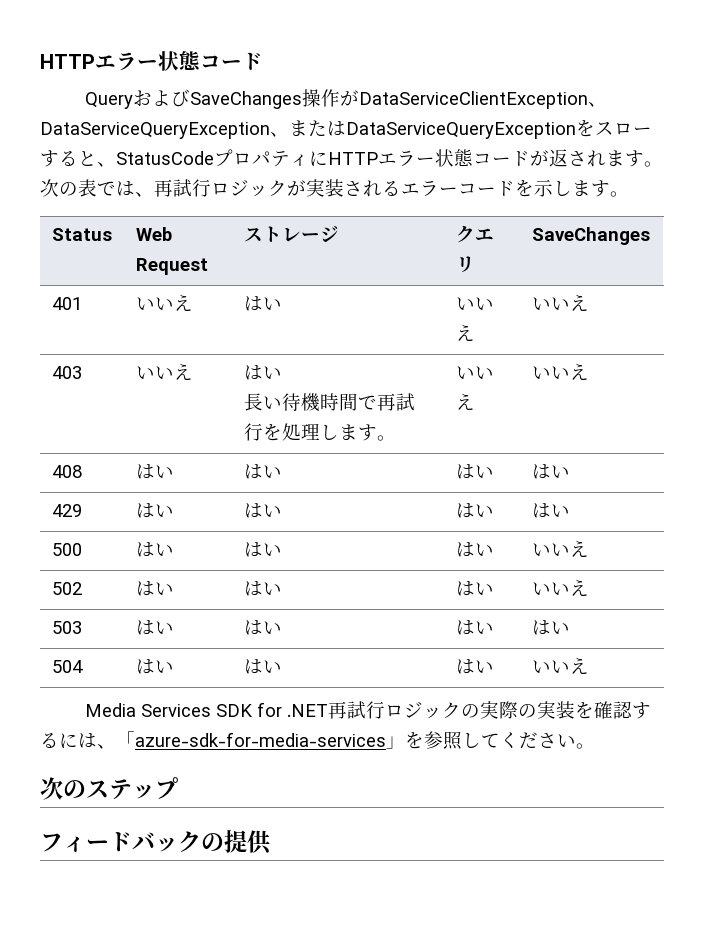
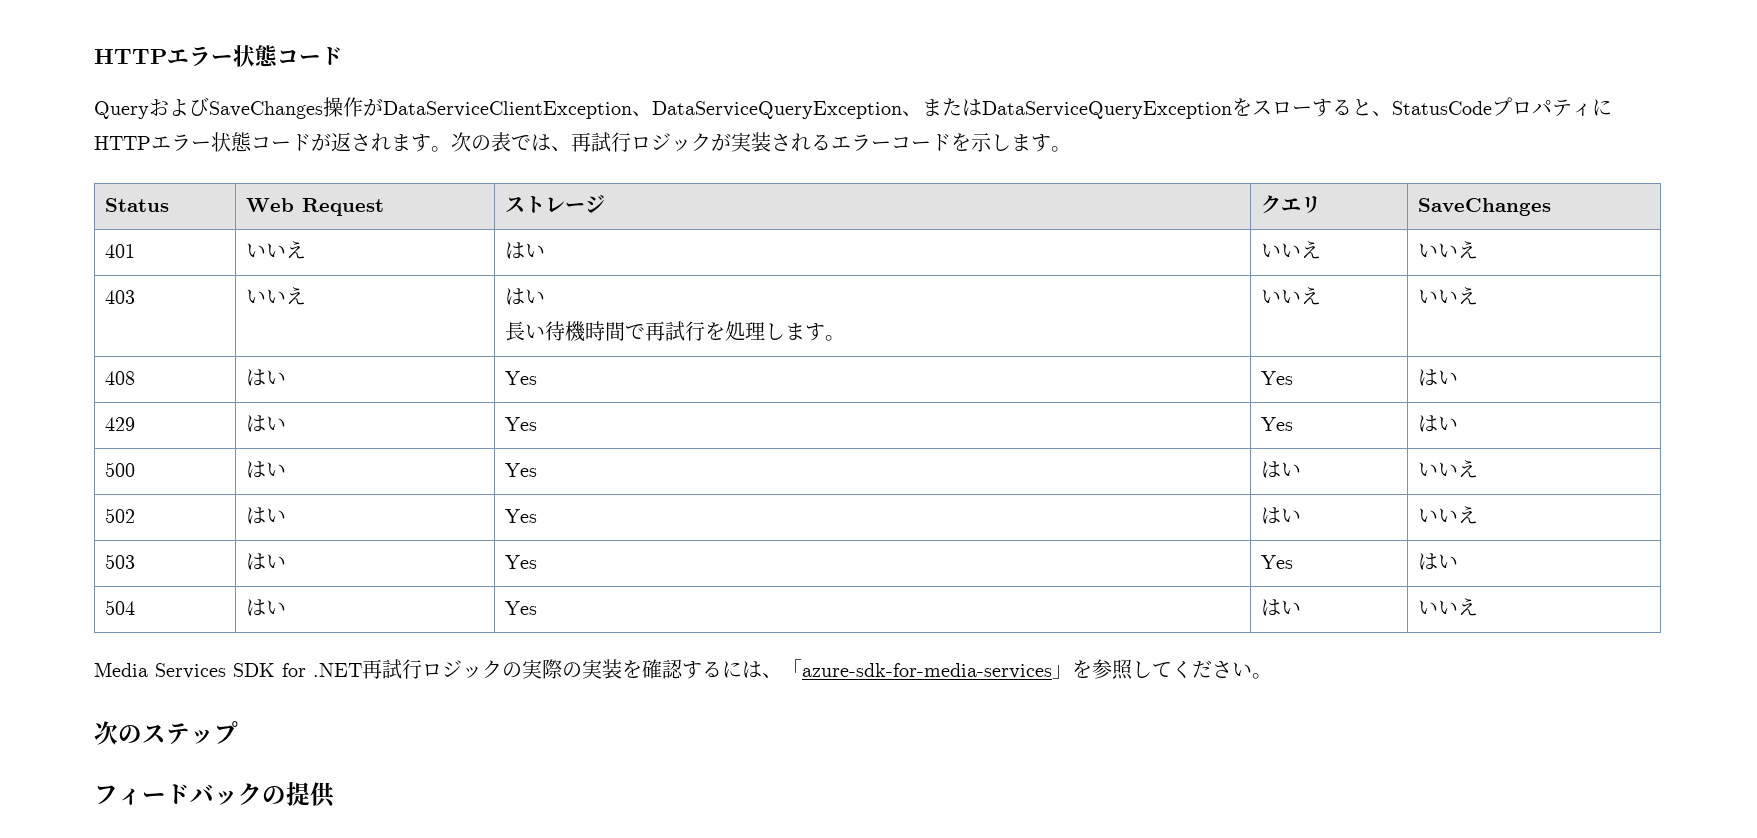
[243,464,282,479] [455,464,494,479] はい | はい -> [505,371,538,385] [1261,371,1294,385] Yes | Yes
[243,503,282,518] [455,503,494,518] はい | はい -> [505,417,538,431] [1261,417,1294,431] Yes | Yes
[243,542,282,557] はい -> [505,463,538,477] Yes
[243,581,282,596] はい -> [505,509,538,523] Yes
[243,620,282,635] [455,620,494,635] はい | はい -> [505,555,538,569] [1261,555,1294,569] Yes | Yes
[243,659,282,674] はい -> [505,601,538,615] Yes

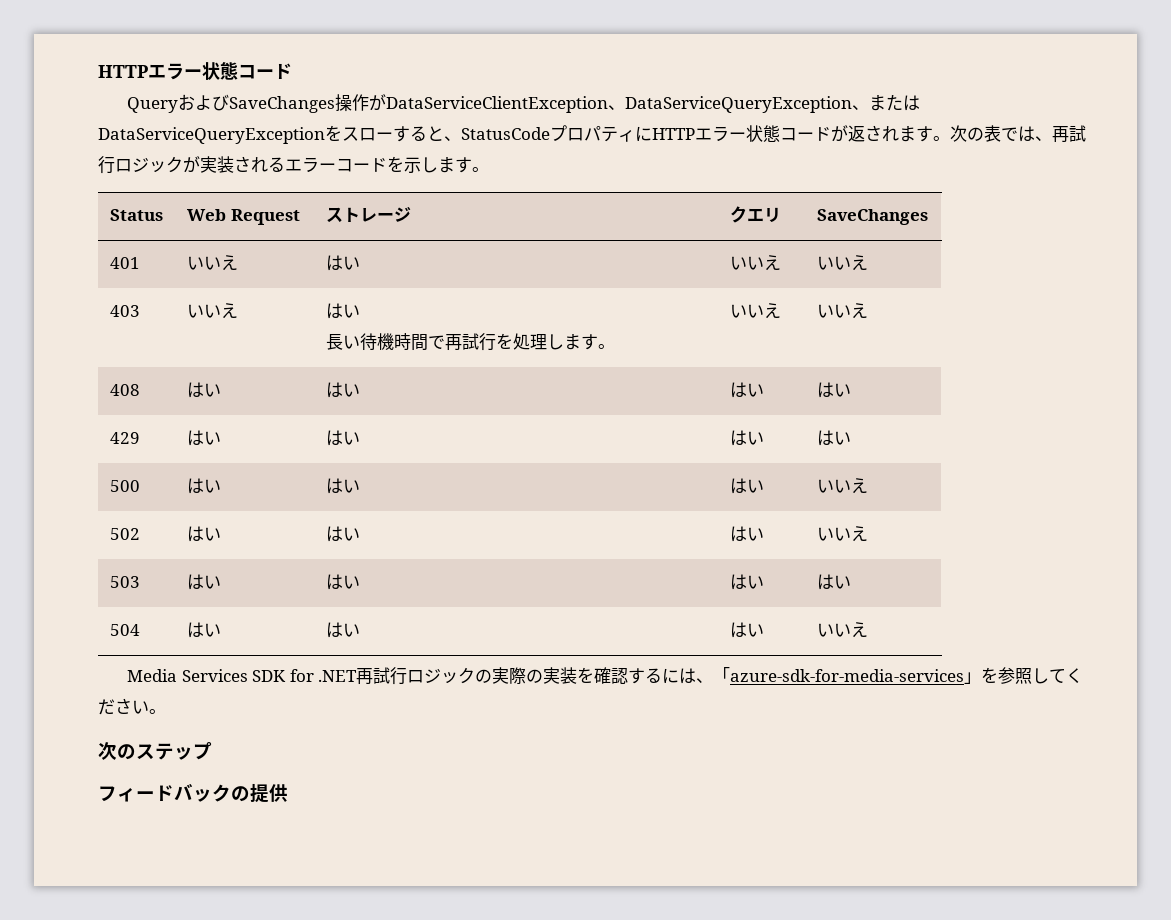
[505,371,538,385] [1261,371,1294,385] Yes | Yes -> [325,382,360,398] [729,382,764,398] はい | はい
[505,417,538,431] [1261,417,1294,431] Yes | Yes -> [325,430,360,446] [729,430,764,446] はい | はい
[505,463,538,477] Yes -> [325,478,360,494] はい
[505,509,538,523] Yes -> [325,526,360,542] はい
[505,555,538,569] [1261,555,1294,569] Yes | Yes -> [325,574,360,590] [729,574,764,590] はい | はい
[505,601,538,615] Yes -> [325,622,360,638] はい

